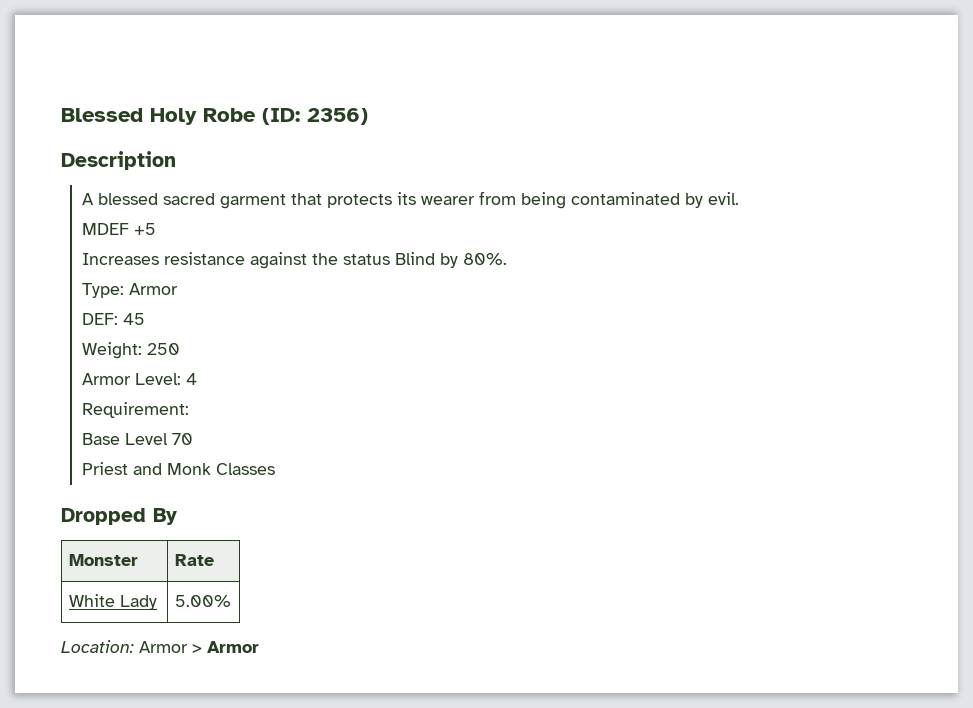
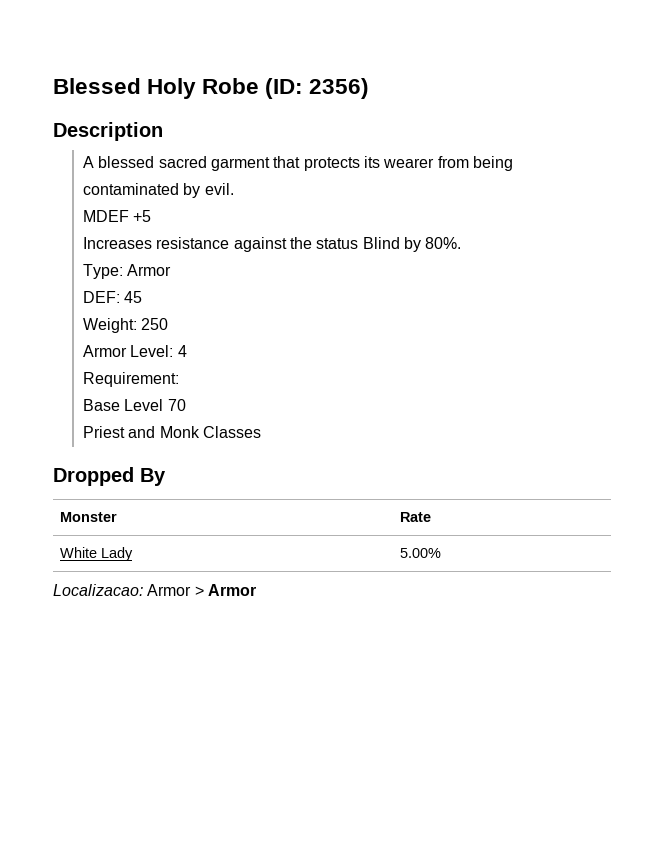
[61,640,134,653] Location: -> [53,584,143,596] Localizacao:

